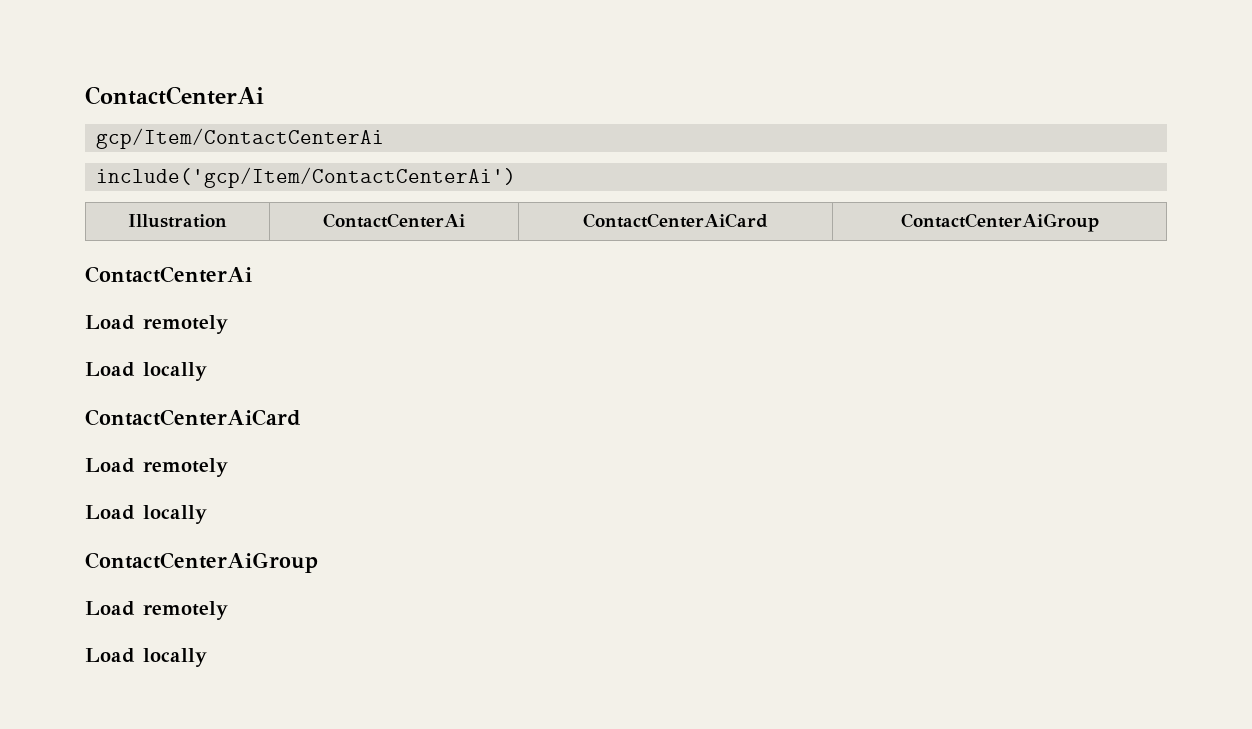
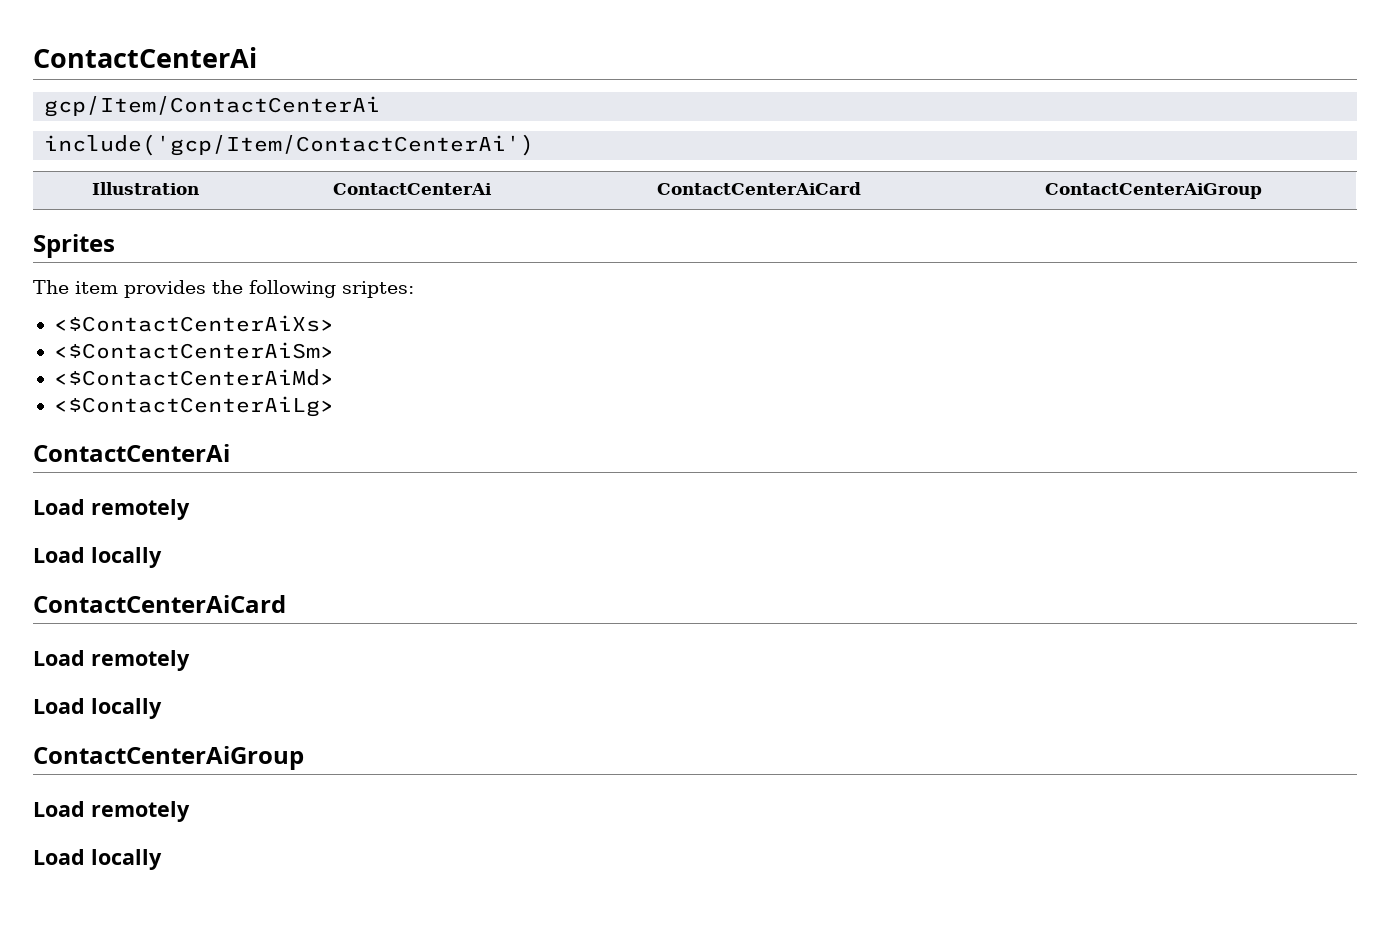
(1099, 222) none -> [33,234,115,258] [33,280,414,298] [53,315,334,332] [53,342,334,359] [53,369,334,386] [53,396,334,417] // Sprites // The item provides the following sriptes: // <$ContactCenterAiXs> // <$ContactCenterAiSm> // <$ContactCenterAiMd> // <$ContactCenterAiLg>

